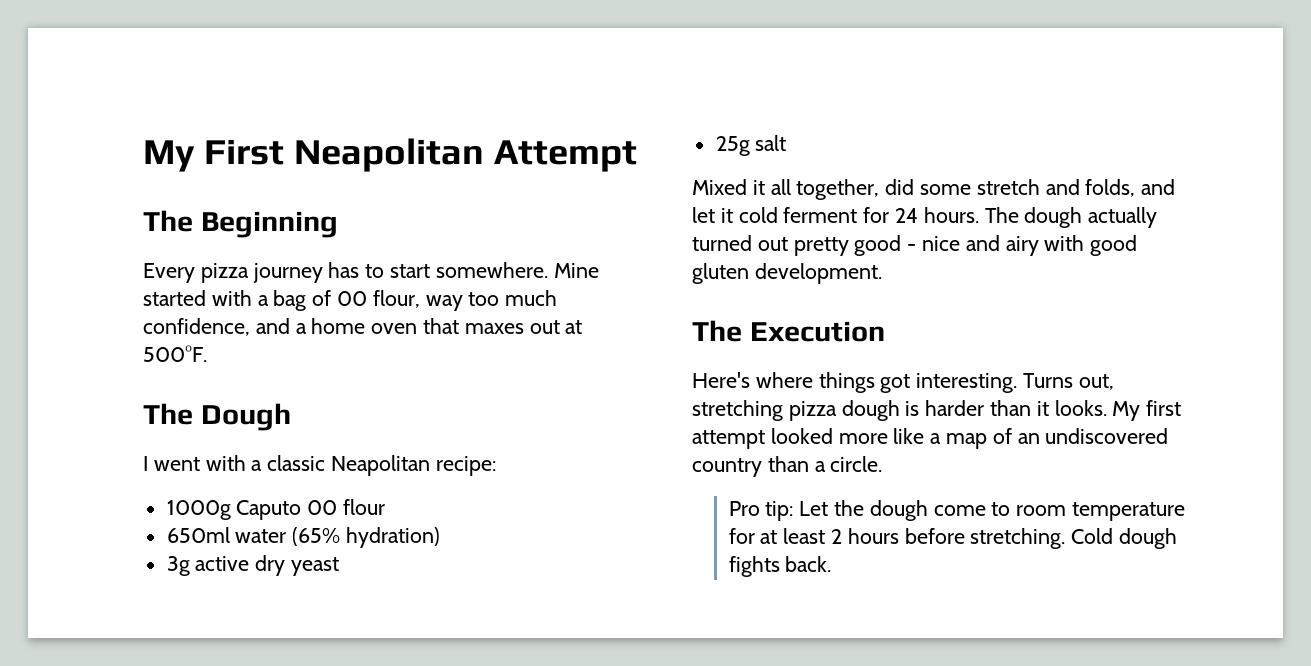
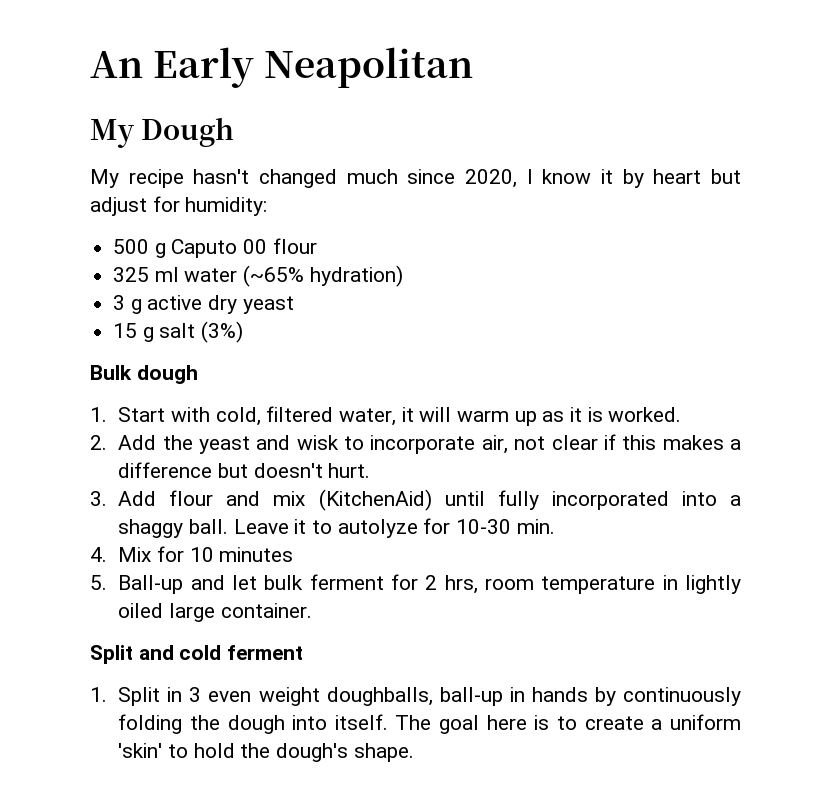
[143,138,637,172] [143,210,338,238] [143,262,599,283] [143,290,558,311] [143,318,583,336] [143,345,207,362] [143,403,291,431] [143,455,496,476] [166,500,231,520] My First Neapolitan Attempt // The Beginning // Every pizza journey has to start somewhere. Mine started with a bag of 00 flour, way too much confidence, and a home oven that maxes out at 500°F. // The Dough // I went with a classic Neapolitan recipe: // 1000g -> [90,47,473,88] [90,117,235,148] [90,169,741,188] [90,196,268,216] [113,239,166,258] An Early Neapolitan // My Dough // My recipe hasn't changed much since 2020, I know it by heart but adjust for humidity: // 500 g
[166,527,341,546] 650ml water (65% -> [113,265,305,287] 325 ml water (~65%
[166,556,190,576] 3g -> [113,295,142,314] 3 g
[715,136,750,156] 25g -> [113,323,154,342] 15 g
[692,179,1176,200] [692,207,1158,228] [692,235,1138,256] [692,263,882,284] [692,320,885,342] [692,372,1114,393] [692,400,1182,421] [692,428,1169,449] [692,456,883,477] [728,500,1186,521] [728,528,1178,549] [728,556,832,577] // Mixed it all together, did some stretch and folds, and let it cold ferment for 24 hours. The dough actually turned out pretty good - nice and airy with good gluten development. // The Execution // Here's where things got interesting. Turns out, stretching pizza dough is harder than it looks. My first attempt looked more like a map of an undiscovered country than a circle. // Pro tip: Let the dough come to room temperature for at least 2 hours before stretching. Cold dough fights back. -> [201,321,244,343] [90,365,198,384] [90,406,682,426] [90,434,742,454] [118,462,371,478] [90,489,741,511] [118,518,555,538] [90,546,294,562] [90,574,741,594] [118,603,312,622] [90,645,304,664] [90,687,741,706] [118,714,741,734] [118,743,414,762] (3%) // Bulk dough // 1. Start with cold, filtered water, it will warm up as it is worked. // 2. Add the yeast and wisk to incorporate air, not clear if this makes a difference but doesn't hurt. // 3. Add flour and mix (KitchenAid) until fully incorporated into a shaggy ball. Leave it to autolyze for 10-30 min. // 4. Mix for 10 minutes // 5. Ball-up and let bulk ferment for 2 hrs, room temperature in lightly oiled large container. // Split and cold ferment // 1. Split in 3 even weight doughballs, ball-up in hands by continuously folding the dough into itself. The goal here is to create a uniform 'skin' to hold the dough's shape.

